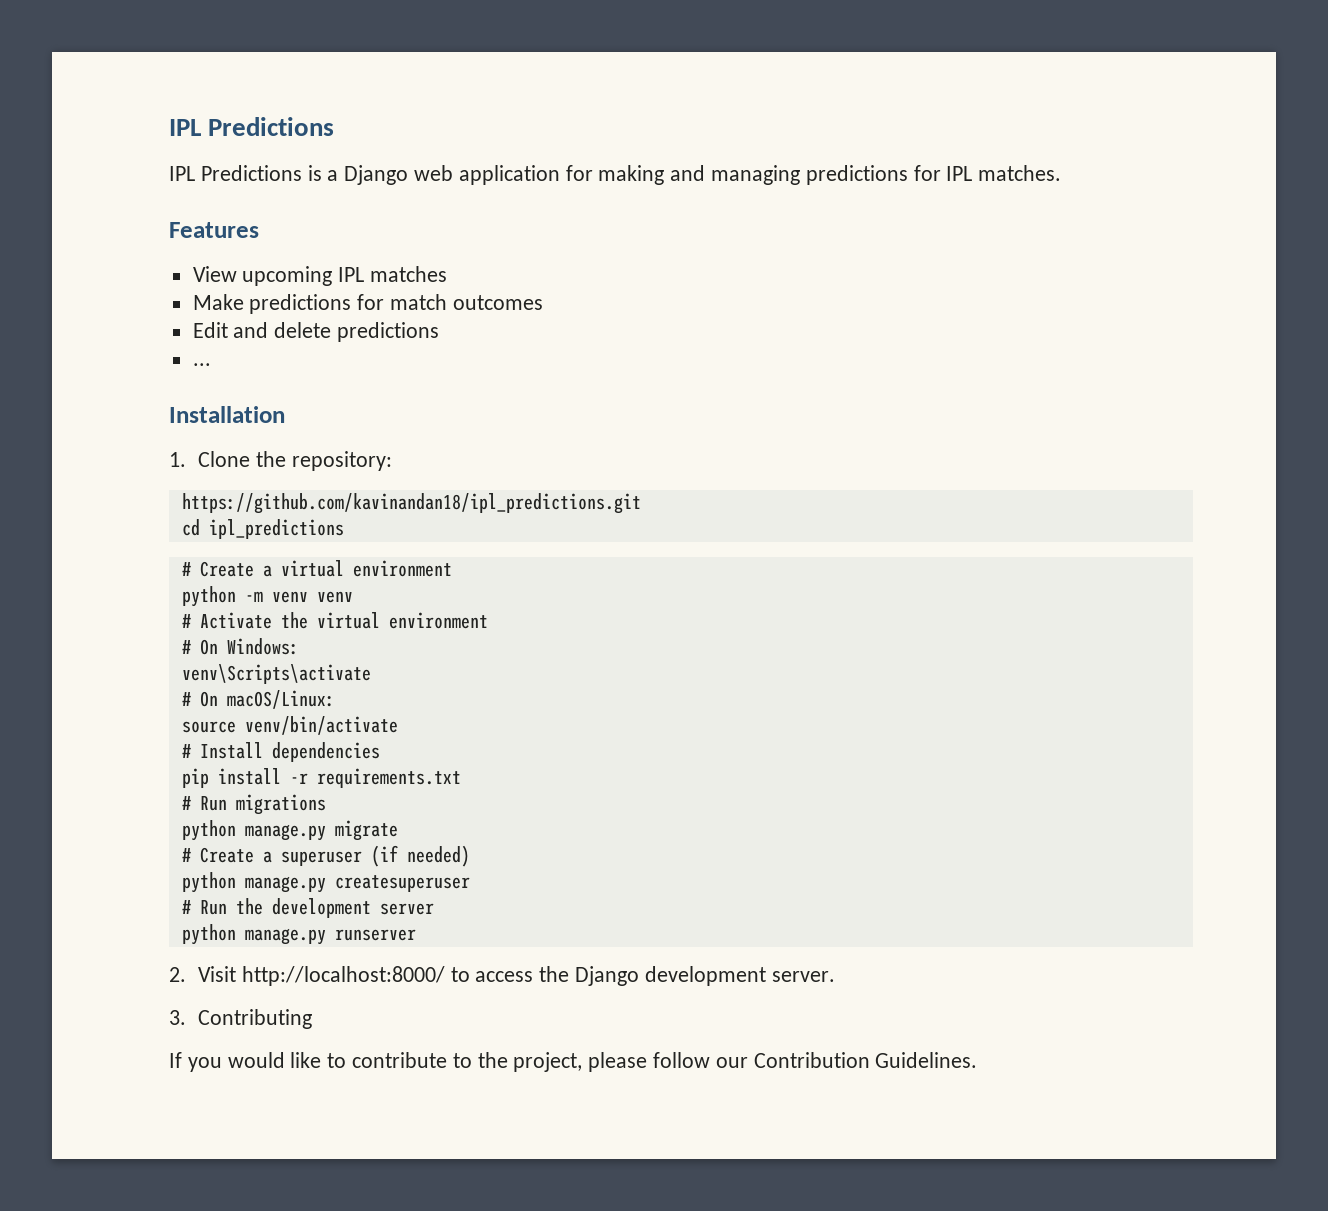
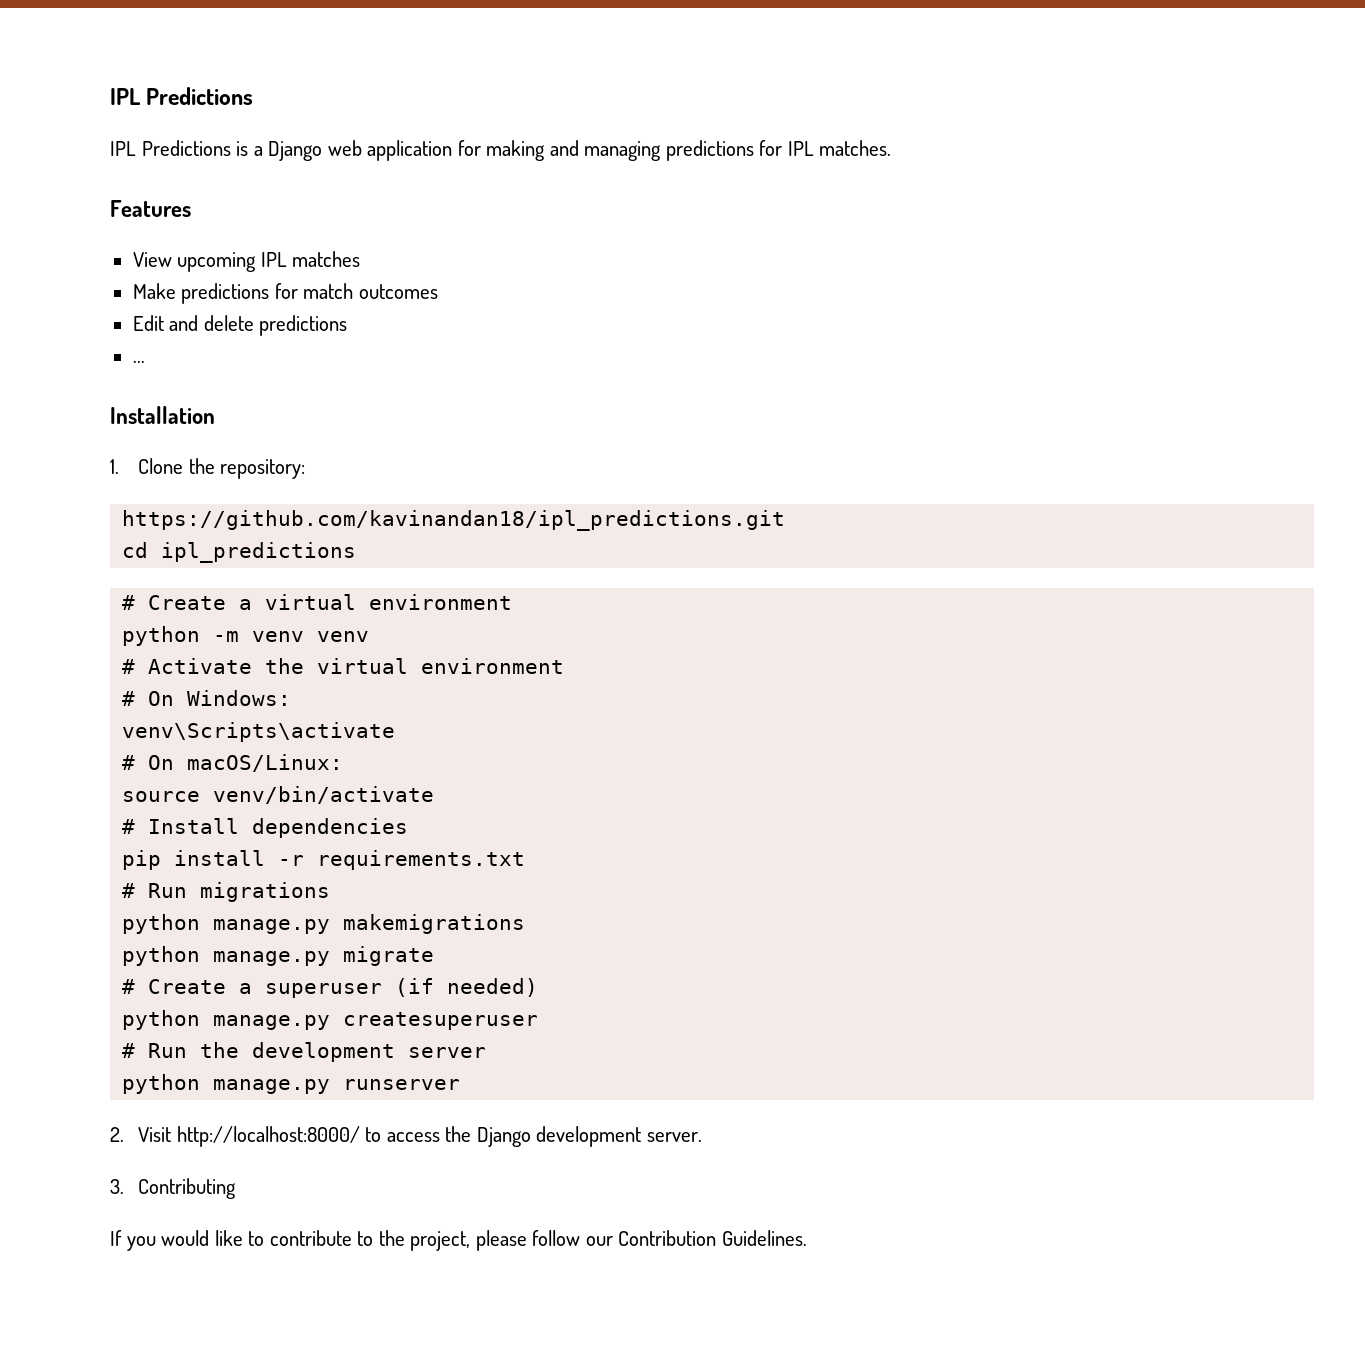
(326, 804) none -> [122,914,526,934] // python manage.py makemigrations

